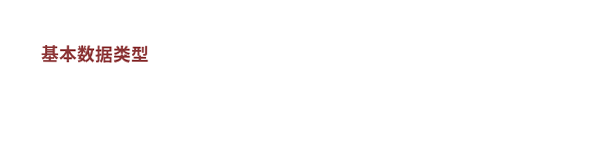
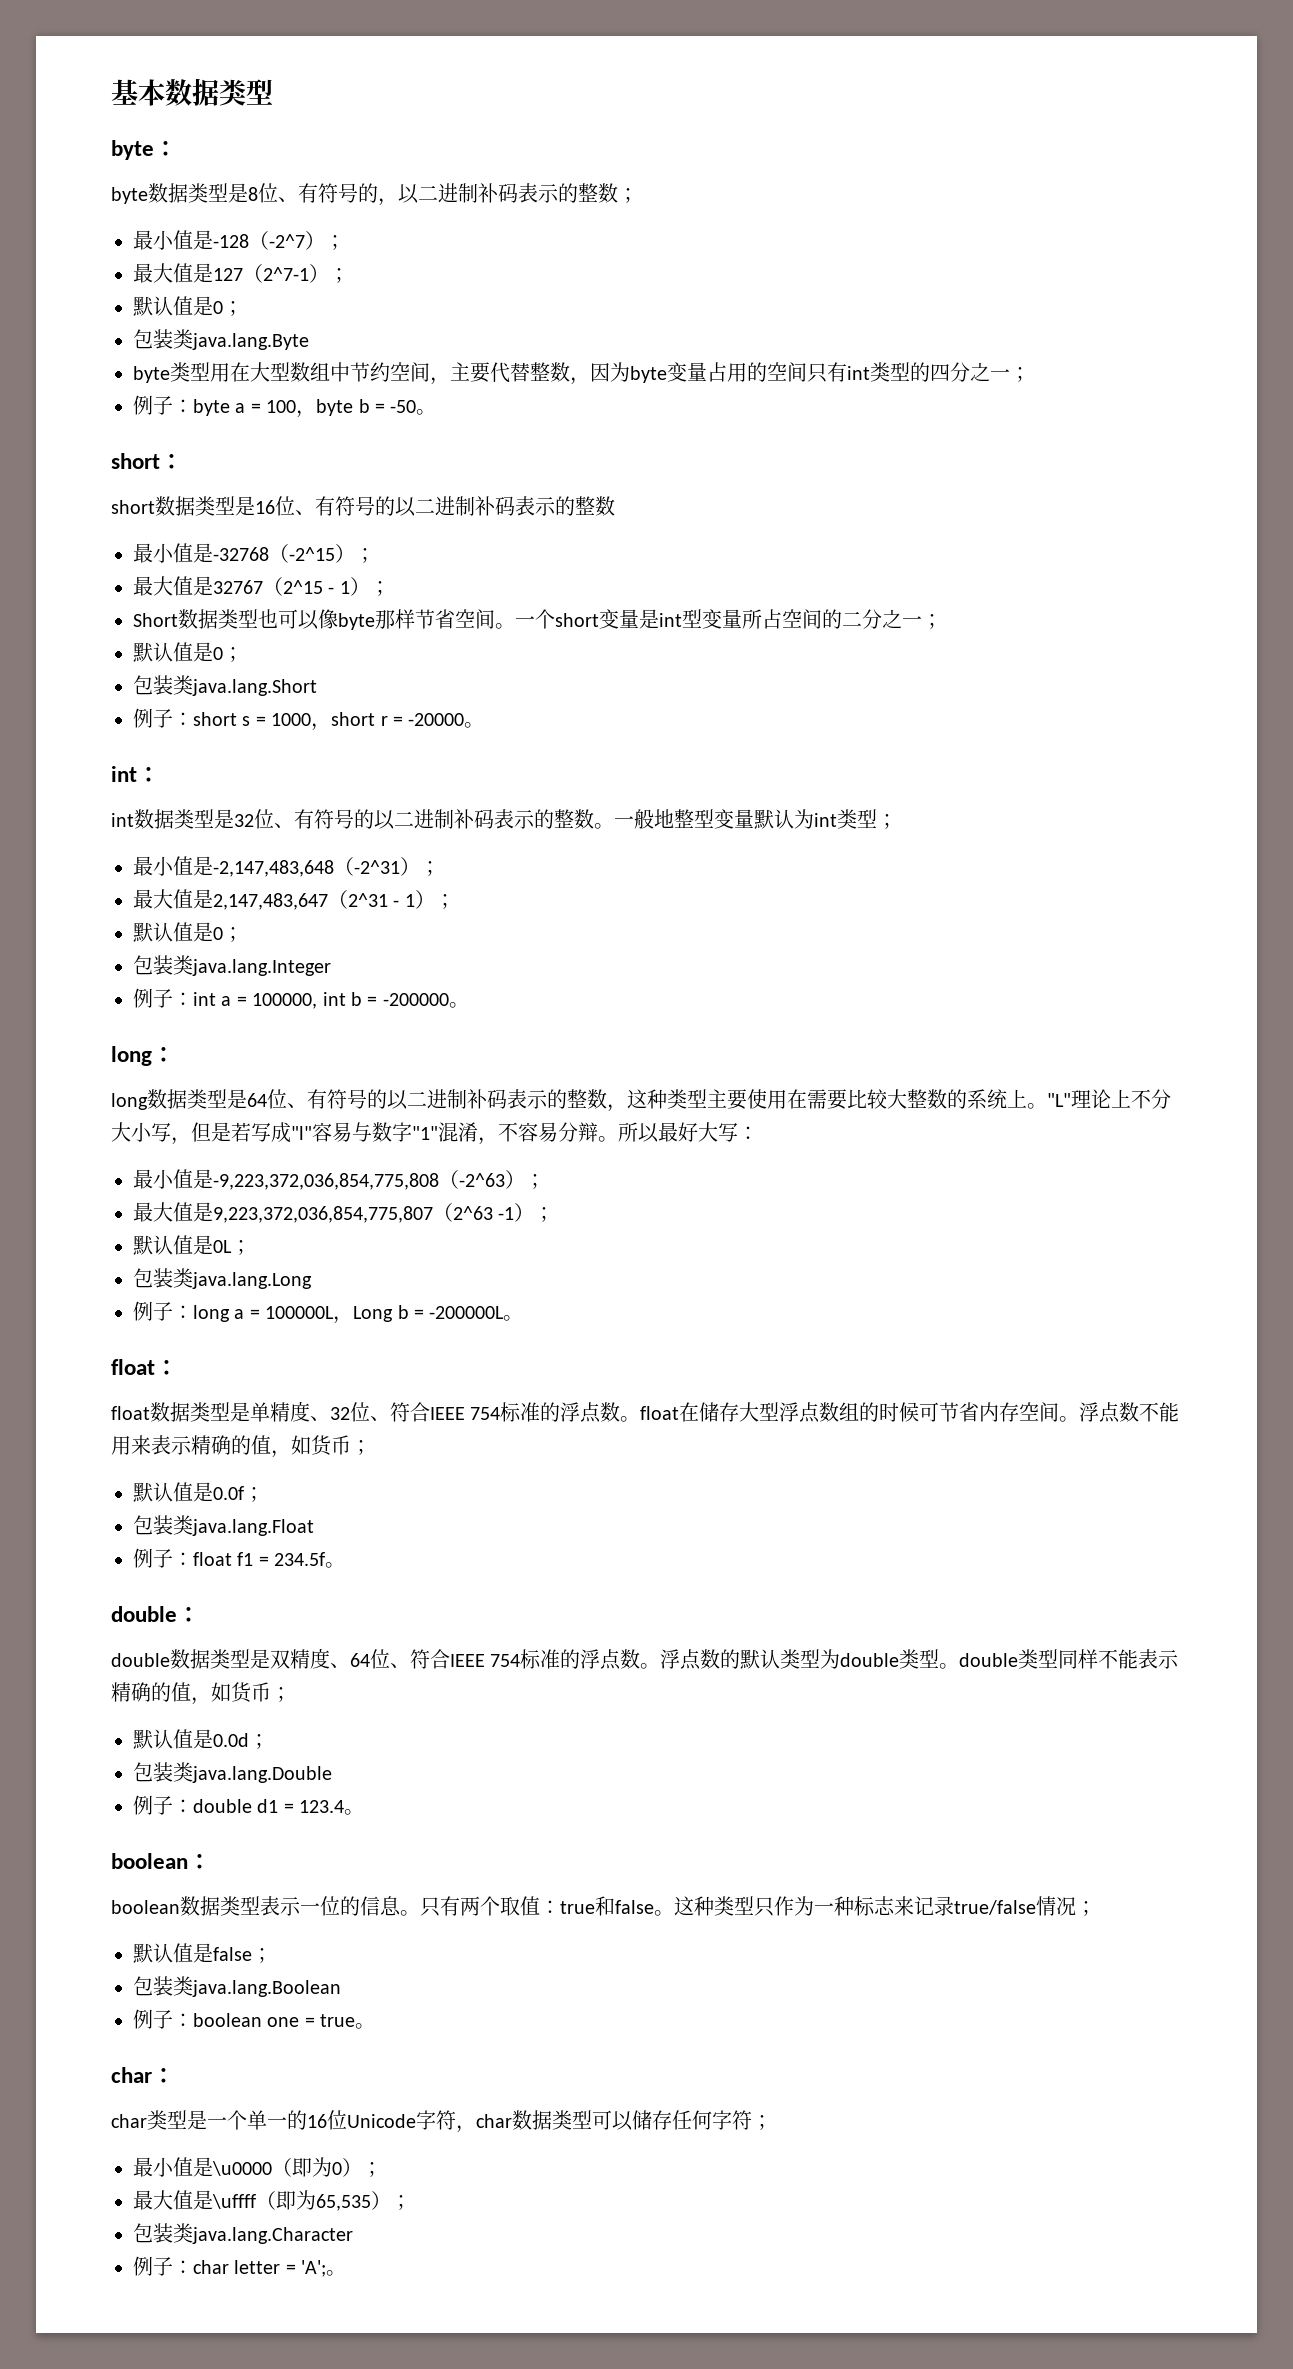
(150, 53) none -> [111,140,177,160] [111,183,638,206] [133,230,345,250] [133,263,349,283] [133,296,243,316] [133,329,309,350] [133,362,1030,385] [133,395,437,418] [111,453,183,469] [111,496,615,517] [133,543,375,563] [133,576,390,596] [133,609,942,630] [133,642,243,662] [133,675,317,696] [133,708,485,731] [111,766,160,782] [111,809,897,830] [133,856,440,877] [133,889,455,910] [133,922,243,942] [133,955,331,976] [133,988,469,1009] [111,1046,175,1066] [111,1089,1171,1112] [111,1122,758,1145] [133,1169,545,1190] [133,1202,555,1223] [133,1235,251,1255] [133,1268,312,1289] [133,1301,524,1324] [111,1359,178,1375] [111,1401,1180,1423] [111,1435,371,1458] [133,1482,264,1502] [133,1515,314,1536] [133,1548,346,1568] [111,1606,200,1622] [111,1648,1180,1670] [111,1682,291,1705] [133,1729,269,1749] [133,1762,332,1783] [133,1795,365,1815] [111,1853,211,1869] [111,1896,1096,1917] [133,1943,272,1963] [133,1976,341,1997] [133,2009,376,2029] [111,2067,175,2083] [111,2110,772,2133] [133,2157,382,2177] [133,2190,411,2211] [133,2223,353,2244] [133,2256,347,2277] // byte： // byte数据类型是8位、有符号的，以二进制补码表示的整数； // 最小值是-128（-2^7）； // 最大值是127（2^7-1）； // 默认值是0； // 包装类java.lang.Byte // byte类型用在大型数组中节约空间，主要代替整数，因为byte变量占用的空间只有int类型的四分之一； // 例子：byte a = 100，byte b = -50。 // short： // short数据类型是16位、有符号的以二进制补码表示的整数 // 最小值是-32768（-2^15）； // 最大值是32767（2^15 - 1）； // Short数据类型也可以像byte那样节省空间。一个short变量是int型变量所占空间的二分之一； // 默认值是0； // 包装类java.lang.Short // 例子：short s = 1000，short r = -20000。 // int： // int数据类型是32位、有符号的以二进制补码表示的整数。一般地整型变量默认为int类型； // 最小值是-2,147,483,648（-2^31）； // 最大值是2,147,483,647（2^31 - 1）； // 默认值是0； // 包装类java.lang.Integer // 例子：int a = 100000, int b = -200000。 // long： // long数据类型是64位、有符号的以二进制补码表示的整数，这种类型主要使用在需要比较大整数的系统上。"L"理论上不分大小写，但是若写成"l"容易与数字"1"混淆，不容易分辩。所以最好大写： // 最小值是-9,223,372,036,854,775,808（-2^63）； // 最大值是9,223,372,036,854,775,807（2^63 -1）； // 默认值是0L； // 包装类java.lang.Long // 例子：long a = 100000L，Long b = -200000L。 // float： // float数据类型是单精度、32位、符合IEEE 754标准的浮点数。float在储存大型浮点数组的时候可节省内存空间。浮点数不能用来表示精确的值，如货币； // 默认值是0.0f； // 包装类java.lang.Float // 例子：float f1 = 234.5f。 // double： // double数据类型是双精度、64位、符合IEEE 754标准的浮点数。浮点数的默认类型为double类型。double类型同样不能表示精确的值，如货币； // 默认值是0.0d； // 包装类java.lang.Double // 例子：double d1 = 123.4。 // boolean： // boolean数据类型表示一位的信息。只有两个取值：true和false。这种类型只作为一种标志来记录true/false情况； // 默认值是false； // 包装类java.lang.Boolean // 例子：boolean one = true。 // char： // char类型是一个单一的16位Unicode字符，char数据类型可以储存任何字符； // 最小值是\u0000（即为0）； // 最大值是\uffff（即为65,535）； // 包装类java.lang.Character // 例子：char letter = 'A';。

